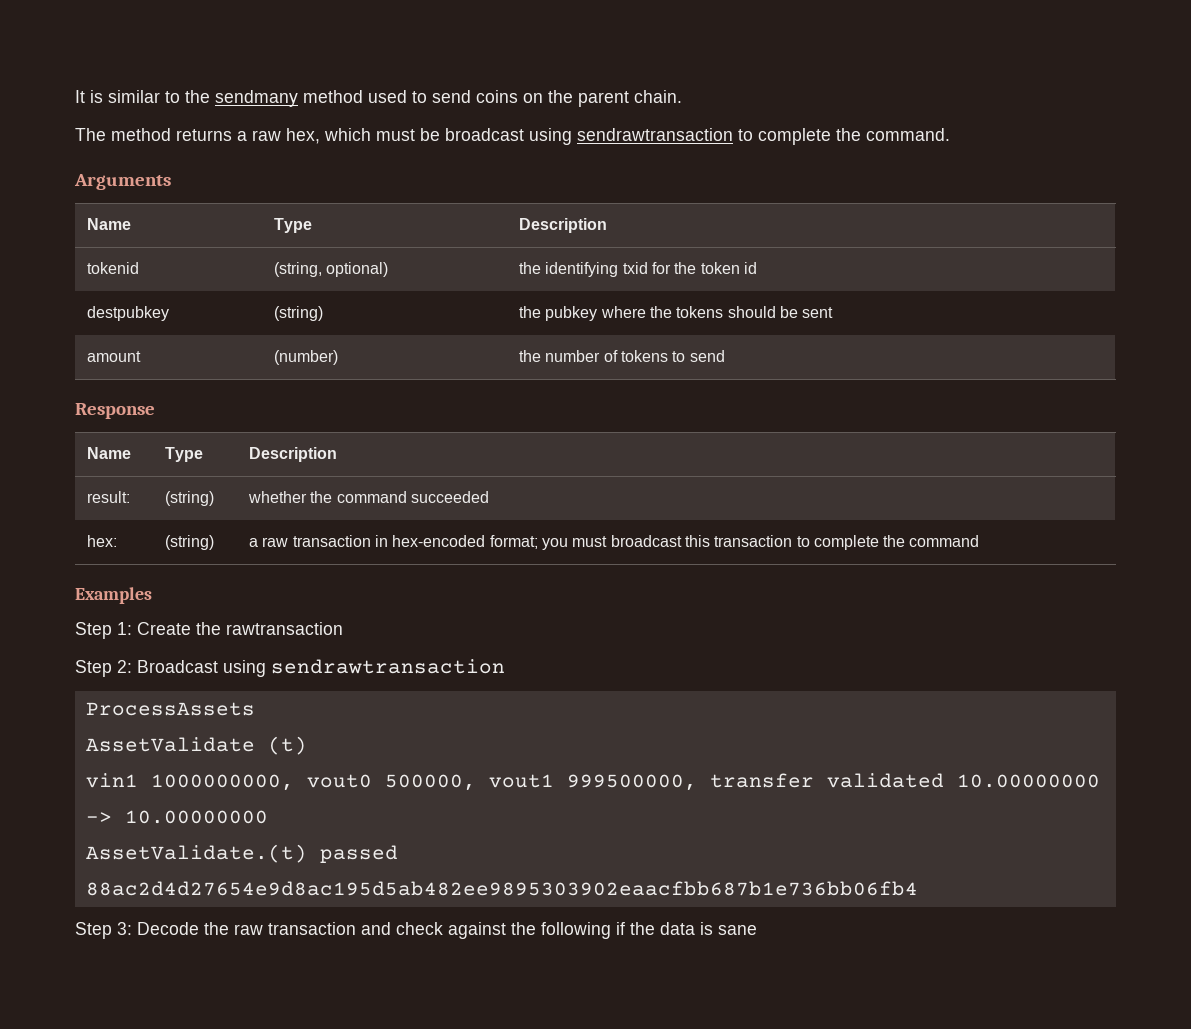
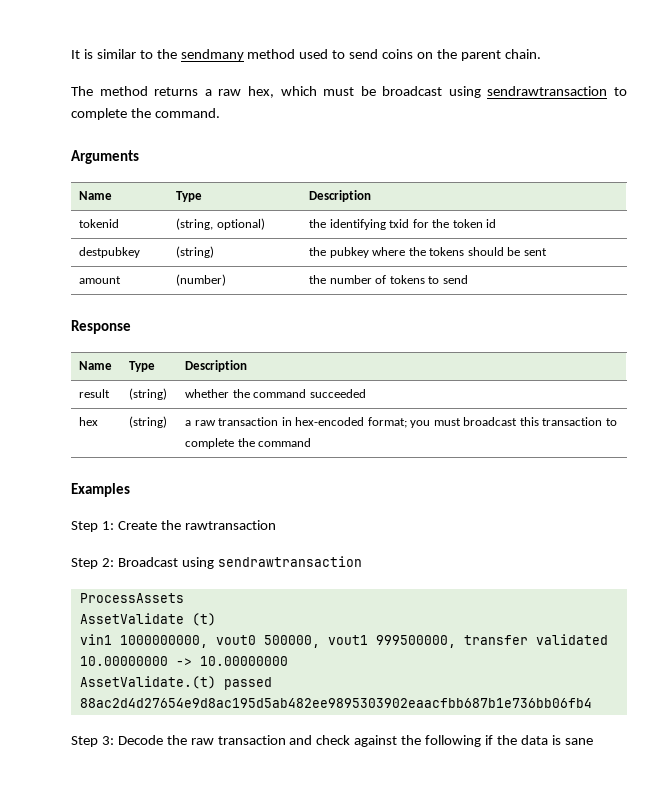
[86,491,130,503] result: -> [79,389,111,398] result
[86,535,117,547] hex: -> [79,417,99,426] hex

